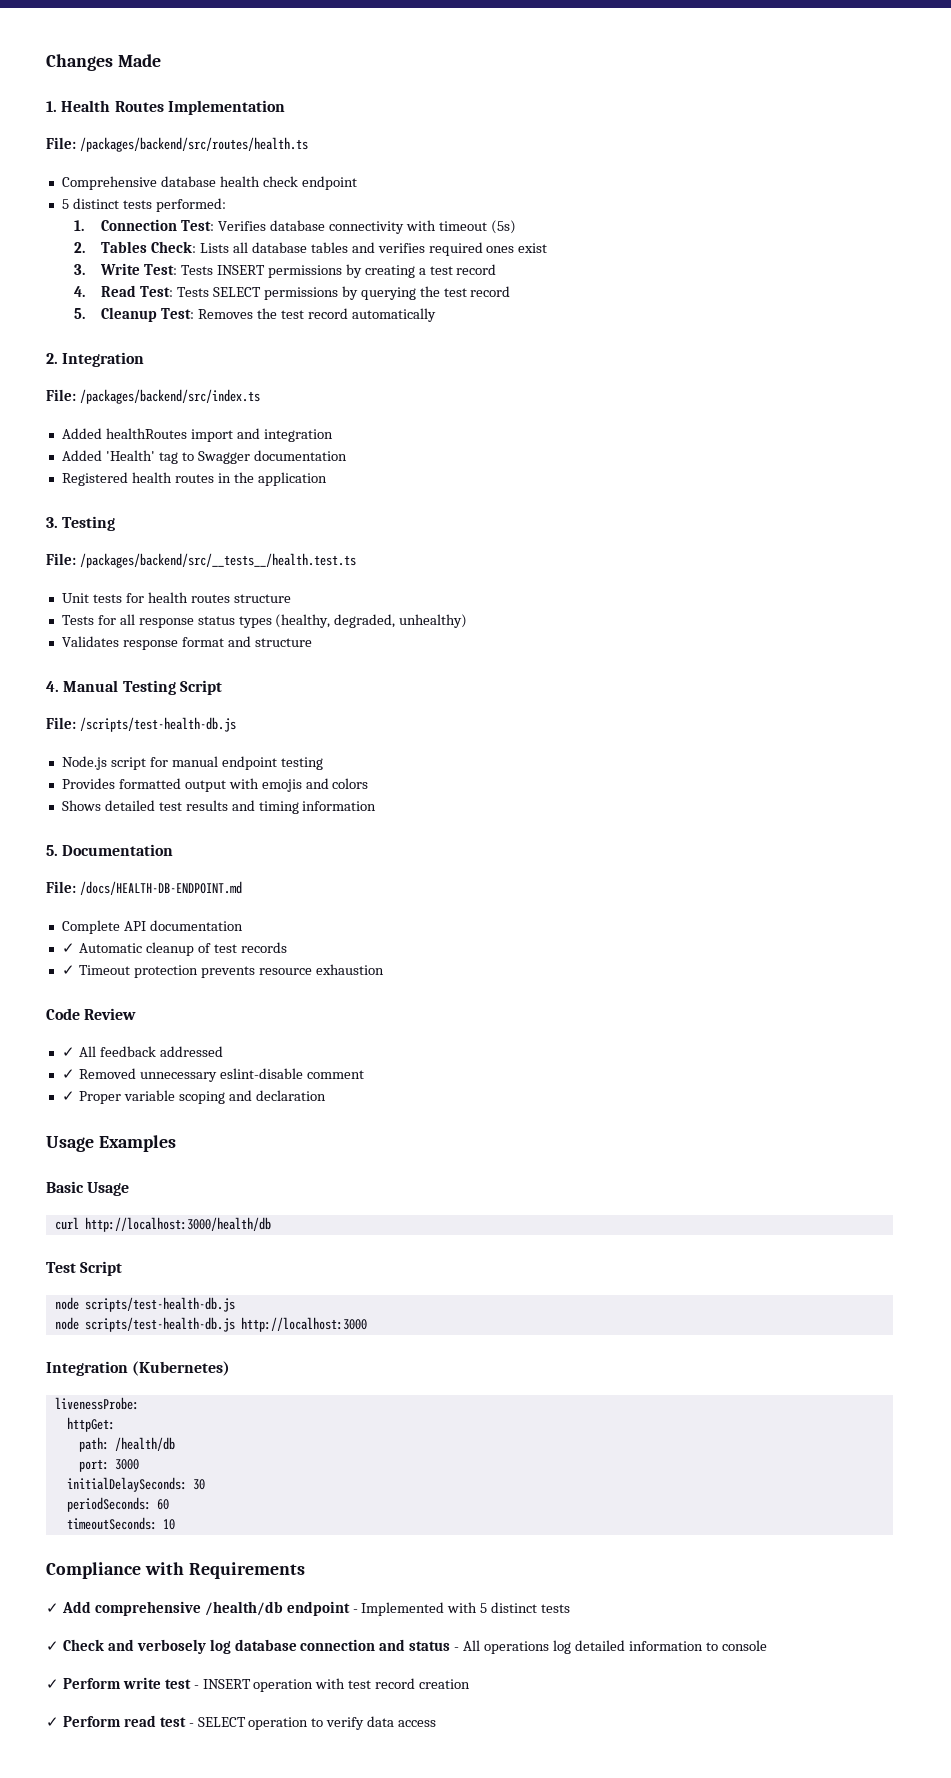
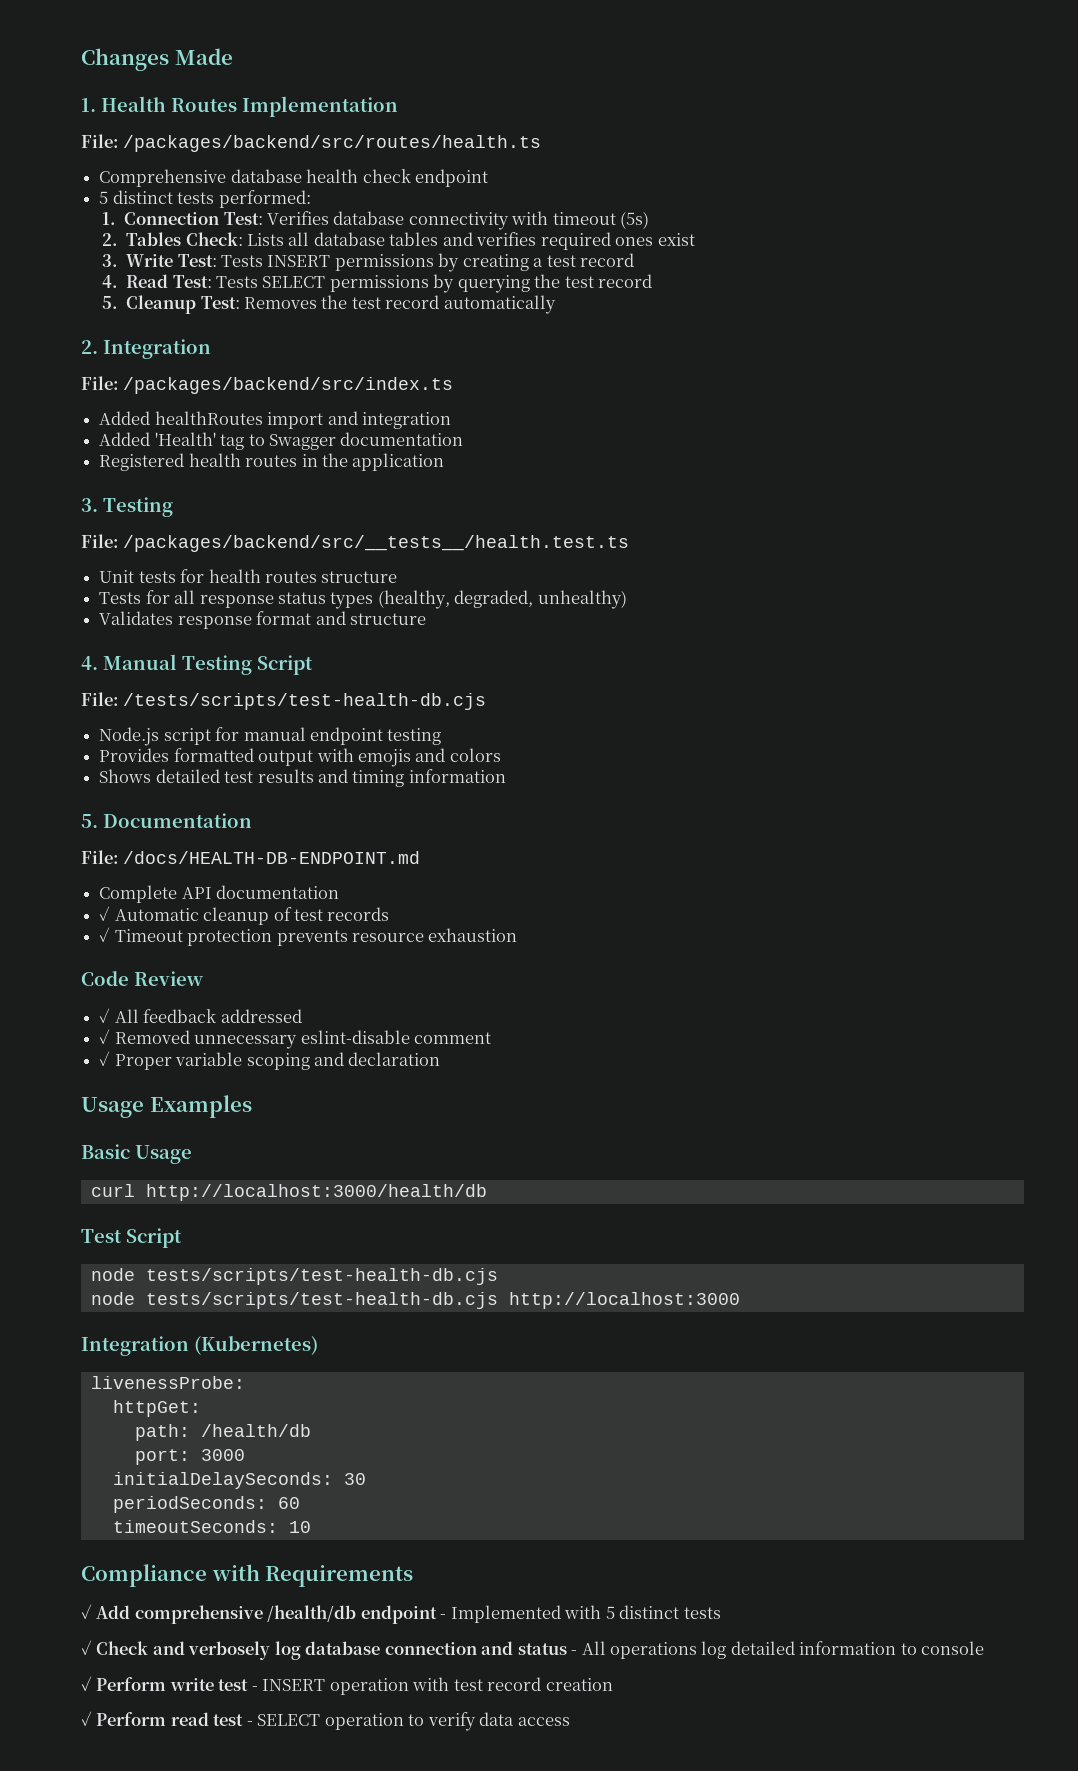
[79,717,236,732] /scripts/test-health-db.js -> [123,693,487,710] /tests/scripts/test-health-db.cjs
[84,1297,235,1312] [54,1317,235,1332] scripts/test-health-db.js // node scripts/test-health-db.js -> [145,1268,498,1285] [90,1292,498,1309] tests/scripts/test-health-db.cjs // node tests/scripts/test-health-db.cjs

